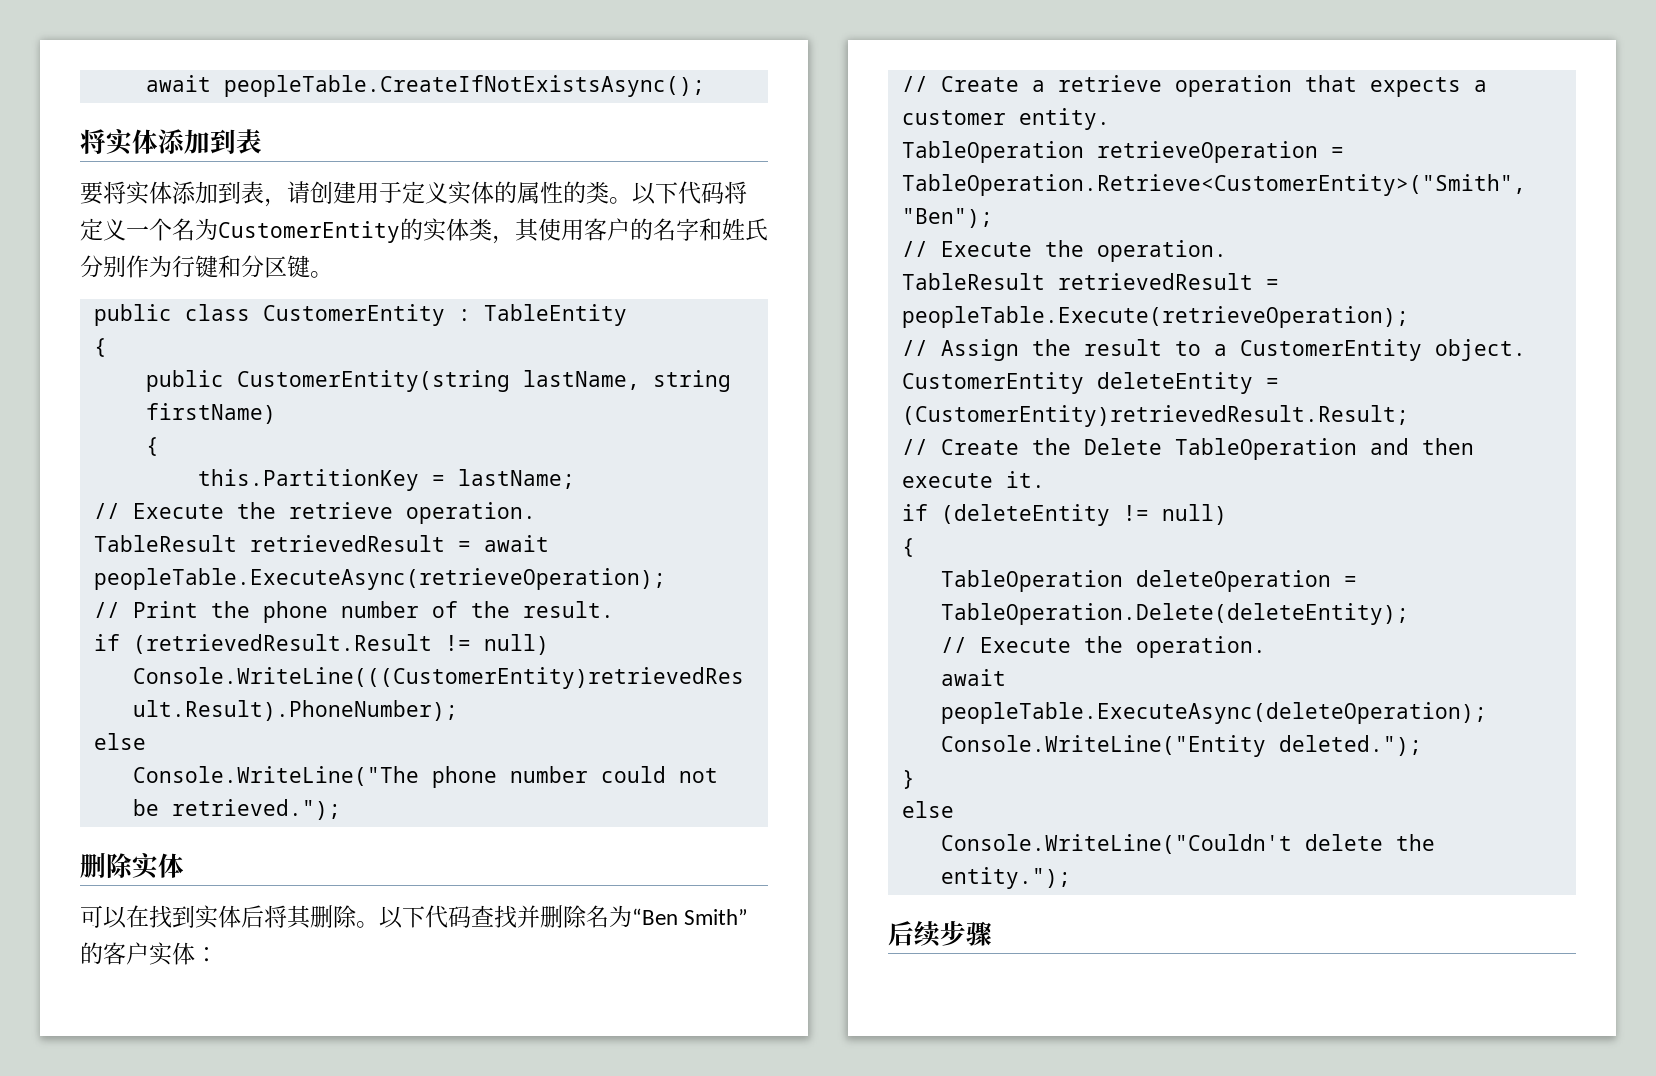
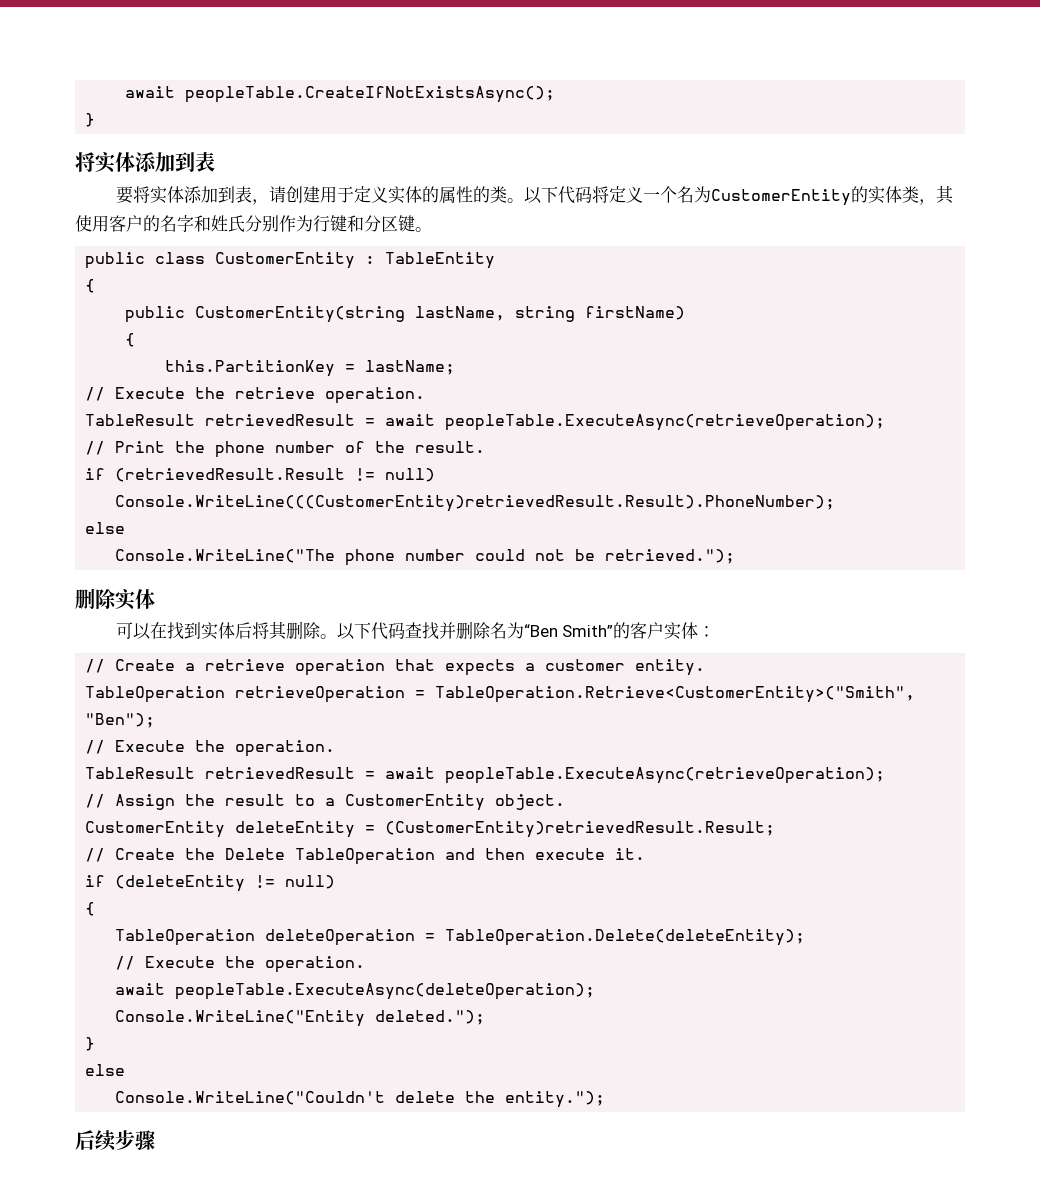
(705, 86) none -> [85,113,96,127] // }
[901,306,1409,328] peopleTable.Execute(retrieveOperation); -> [385,767,886,784] await peopleTable.ExecuteAsync(retrieveOperation);

